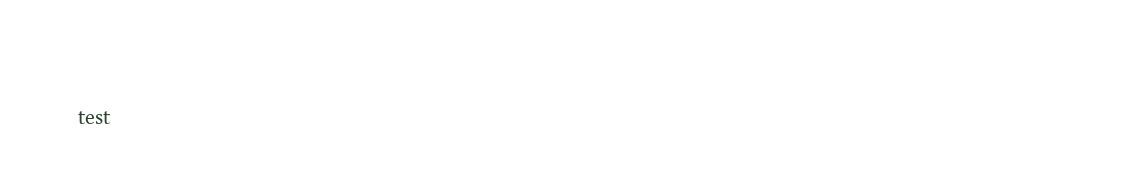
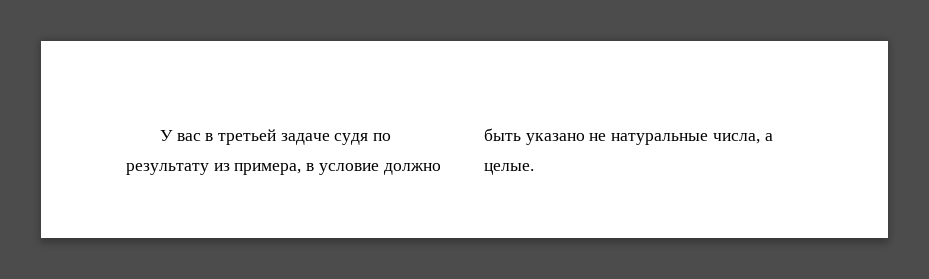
[78,111,111,124] test -> [159,129,392,145] [126,163,441,175] [484,128,773,145] [484,163,534,175] У вас в третьей задаче судя по результату из примера, в условие должно быть указано не натуральные числа, а целые.

